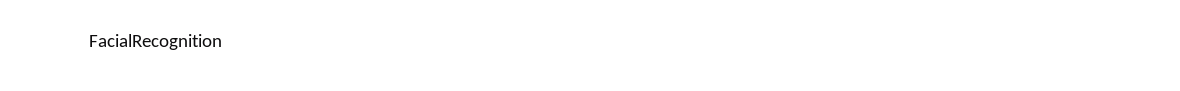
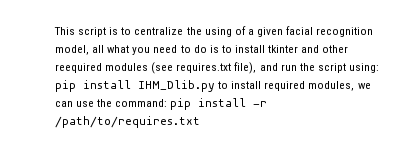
[89,34,222,50] FacialRecognition -> [54,26,374,37] [55,45,349,55] [55,62,379,74] [55,80,371,92] [55,98,268,110] [55,116,200,128] This script is to centralize the using of a given facial recognition model, all what you need to do is to install tkinter and other reequired modules (see requires.txt file), and run the script using: pip install IHM_Dlib.py to install required modules, we can use the command: pip install -r /path/to/requires.txt

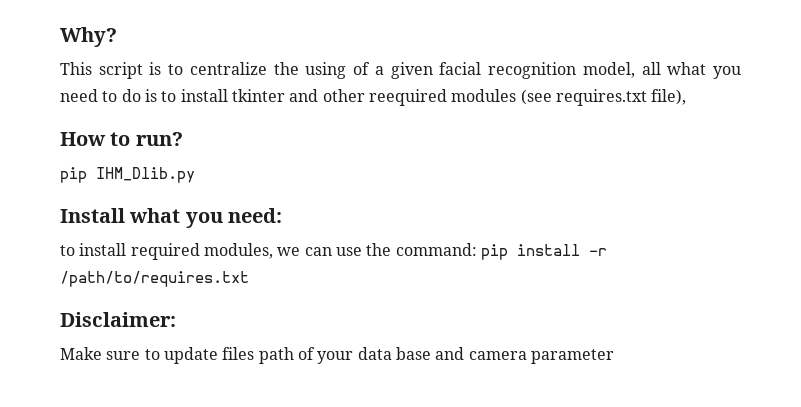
(54, 31) none -> [60,27,117,47] Why? //
[259,63,379,73] [55,80,215,92] and run the script using: pip install IHM_Dlib.py -> [60,132,183,146] [60,167,195,183] [60,208,283,228] // How to run? // pip IHM_Dlib.py // Install what you need: //
(200, 122) none -> [60,312,176,327] [60,347,614,364] // Disclaimer: // Make sure to update files path of your data base and camera parameter

